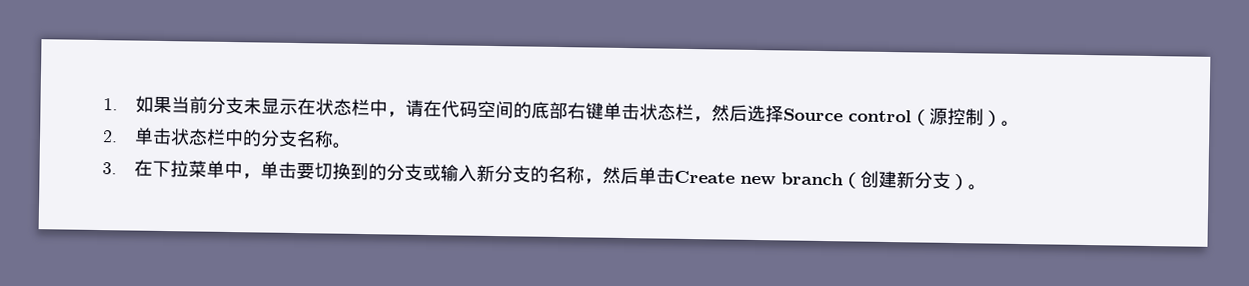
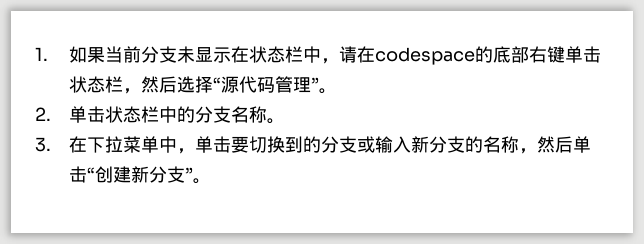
[440,100,514,119] 代码空间 -> [375,47,476,65] codespace
[782,107,1002,127] Source control（源控制） -> [213,76,320,93] “源代码管理”
[673,170,861,189] Create new branch（ -> [87,167,96,181] “
[949,173,969,191] ） -> [185,167,194,181] ”

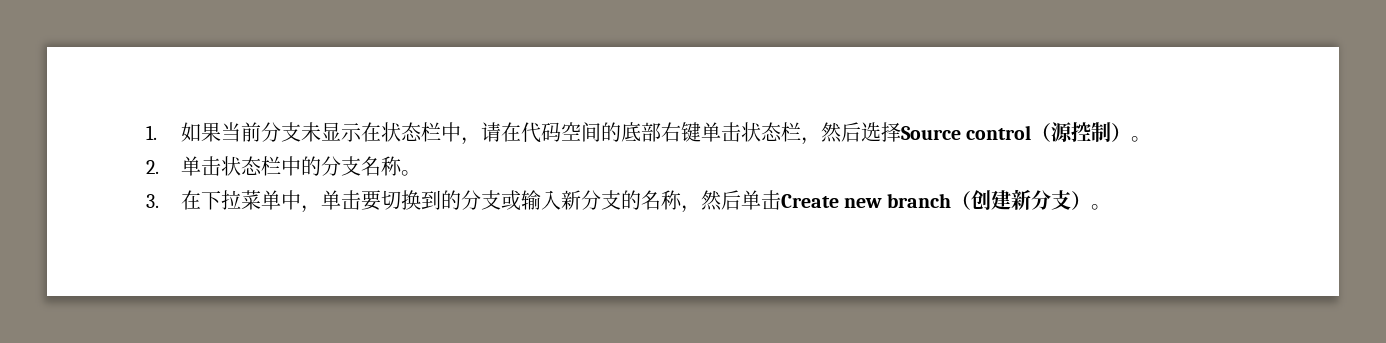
[375,47,476,65] codespace -> [520,122,601,143] 代码空间
[213,76,320,93] “源代码管理” -> [900,122,1132,142] Source control（源控制）
[87,167,96,181] “ -> [780,191,972,210] Create new branch（
[185,167,194,181] ” -> [1071,191,1092,210] ）

